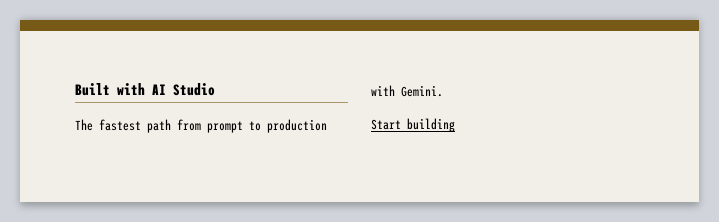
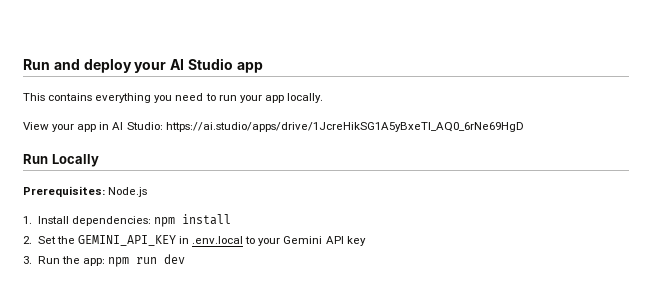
[75,83,215,96] [75,119,327,133] [371,85,443,97] [371,118,455,132] Built with AI Studio // The fastest path from prompt to production with Gemini. // Start building -> [23,58,263,73] [23,93,323,103] [23,122,524,132] [23,154,99,167] [23,186,148,197] [23,214,231,227] [23,235,366,246] [23,254,186,267] Run and deploy your AI Studio app // This contains everything you need to run your app locally. // View your app in AI Studio: https://ai.studio/apps/drive/1JcreHikSG1A5yBxeTI_AQ0_6rNe69HgD // Run Locally // Prerequisites: Node.js // 1. Install dependencies: npm install // 2. Set the GEMINI_API_KEY in .env.local to your Gemini API key // 3. Run the app: npm run dev

